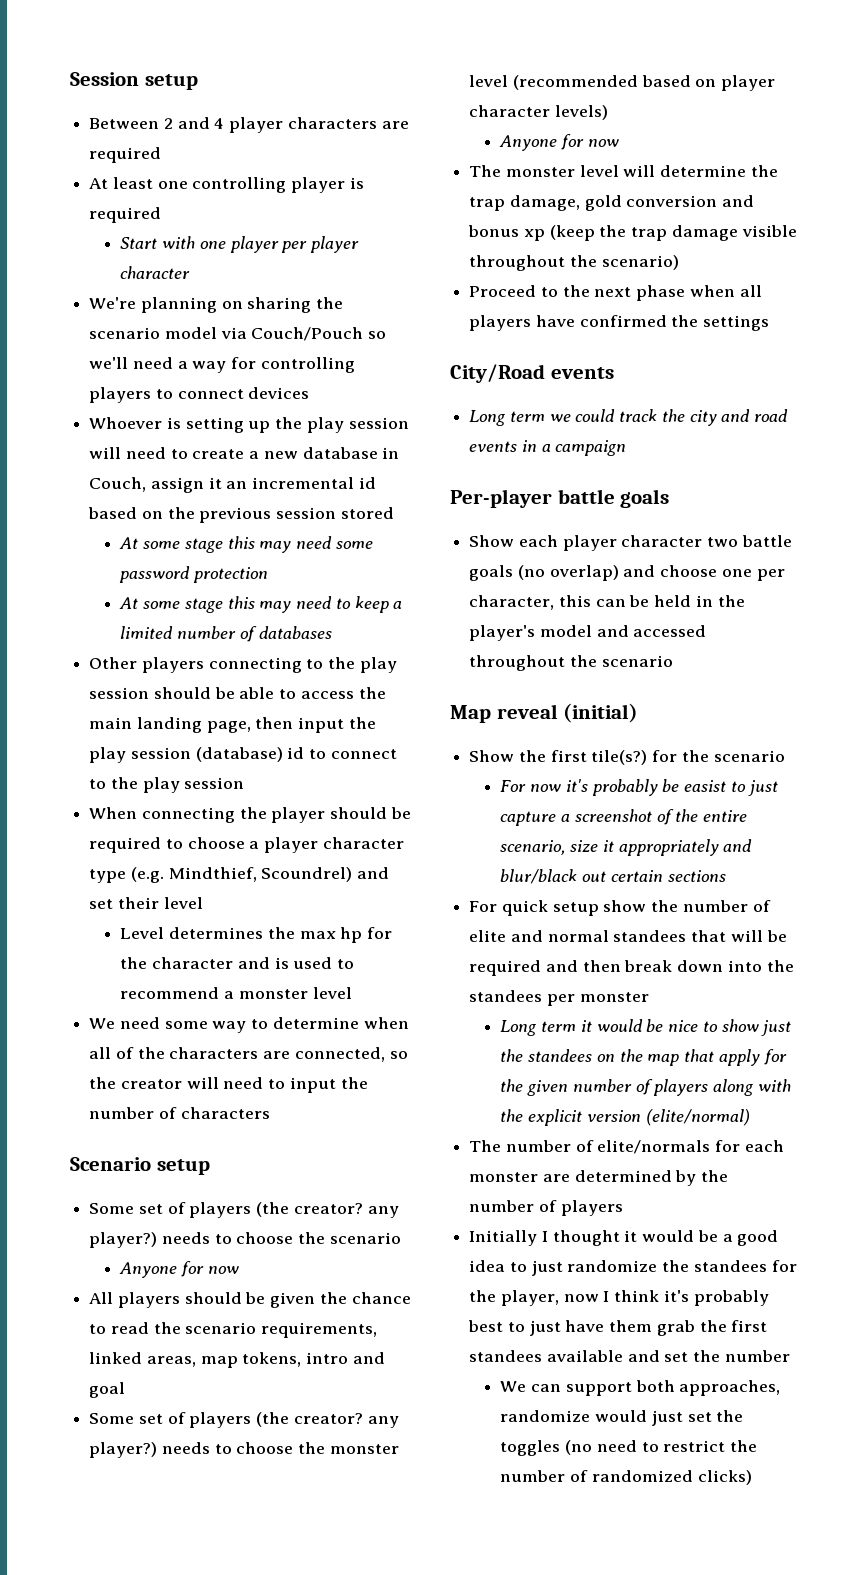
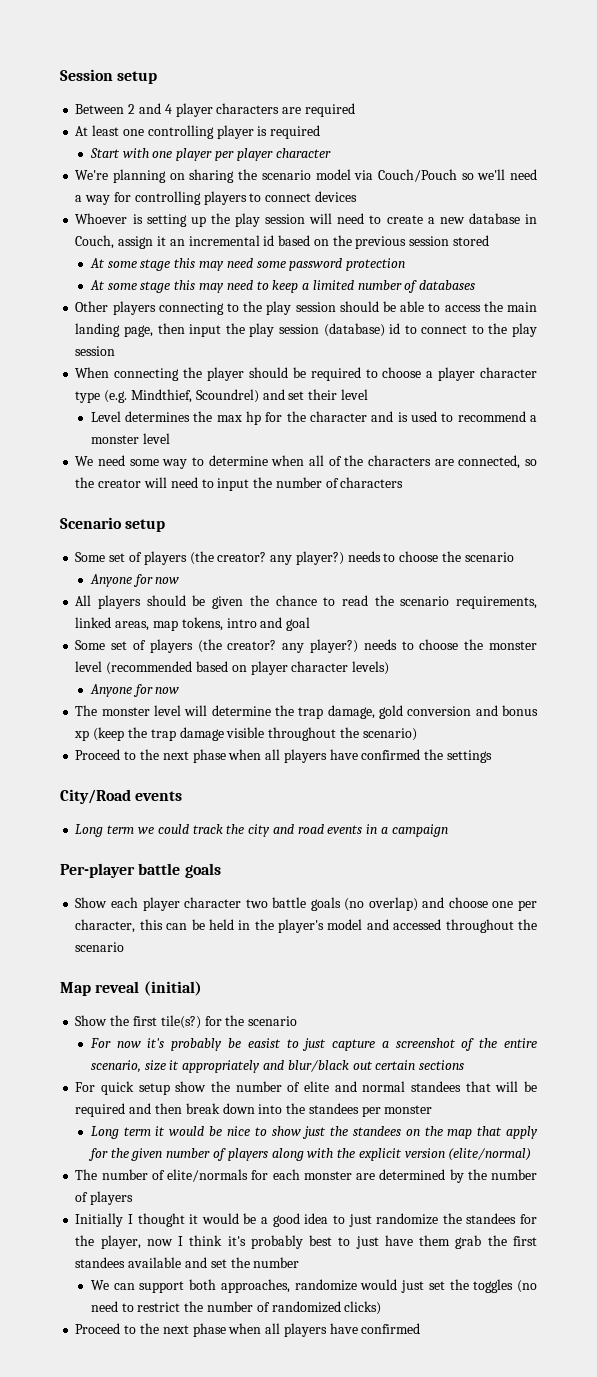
(752, 1477) none -> [75,1323,421,1337] // Proceed to the next phase when all players have confirmed

